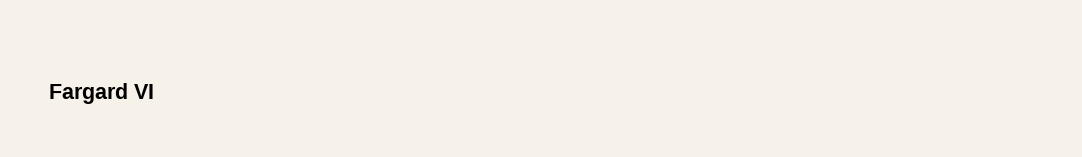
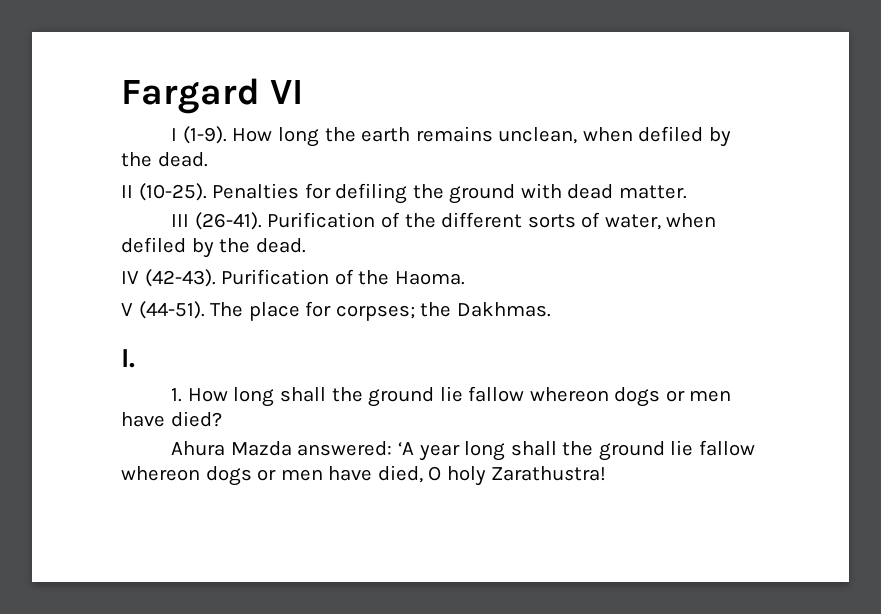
(154, 91) none -> [171,126,731,147] [121,152,208,167] [121,183,687,204] [171,212,717,230] [121,237,306,258] [121,269,465,287] [121,301,551,321] [121,349,135,368] [171,386,732,407] [121,411,222,427] [171,440,755,461] [121,465,607,486] // I (1-9). How long the earth remains unclean, when defiled by the dead. // II (10-25). Penalties for defiling the ground with dead matter. // III (26-41). Purification of the different sorts of water, when defiled by the dead. // IV (42-43). Purification of the Haoma. // V (44-51). The place for corpses; the Dakhmas. // I. // 1. How long shall the ground lie fallow whereon dogs or men have died? // Ahura Mazda answered: ‘A year long shall the ground lie fallow whereon dogs or men have died, O holy Zarathustra!

